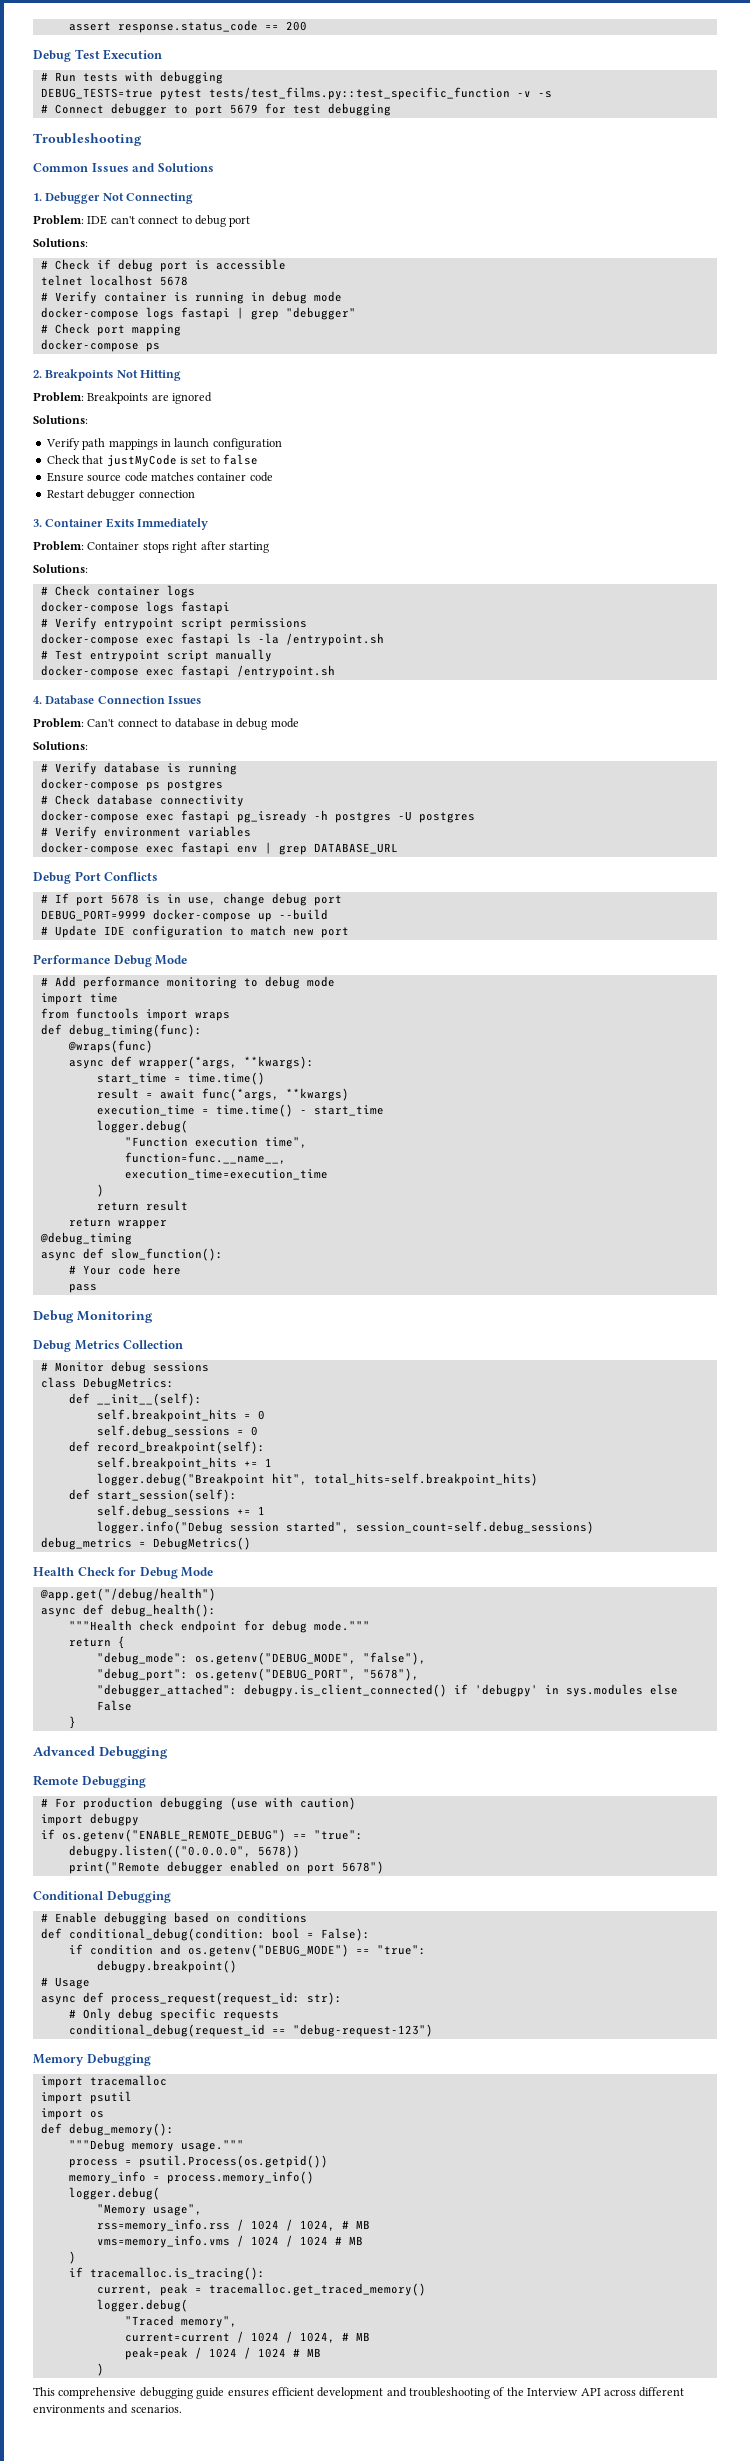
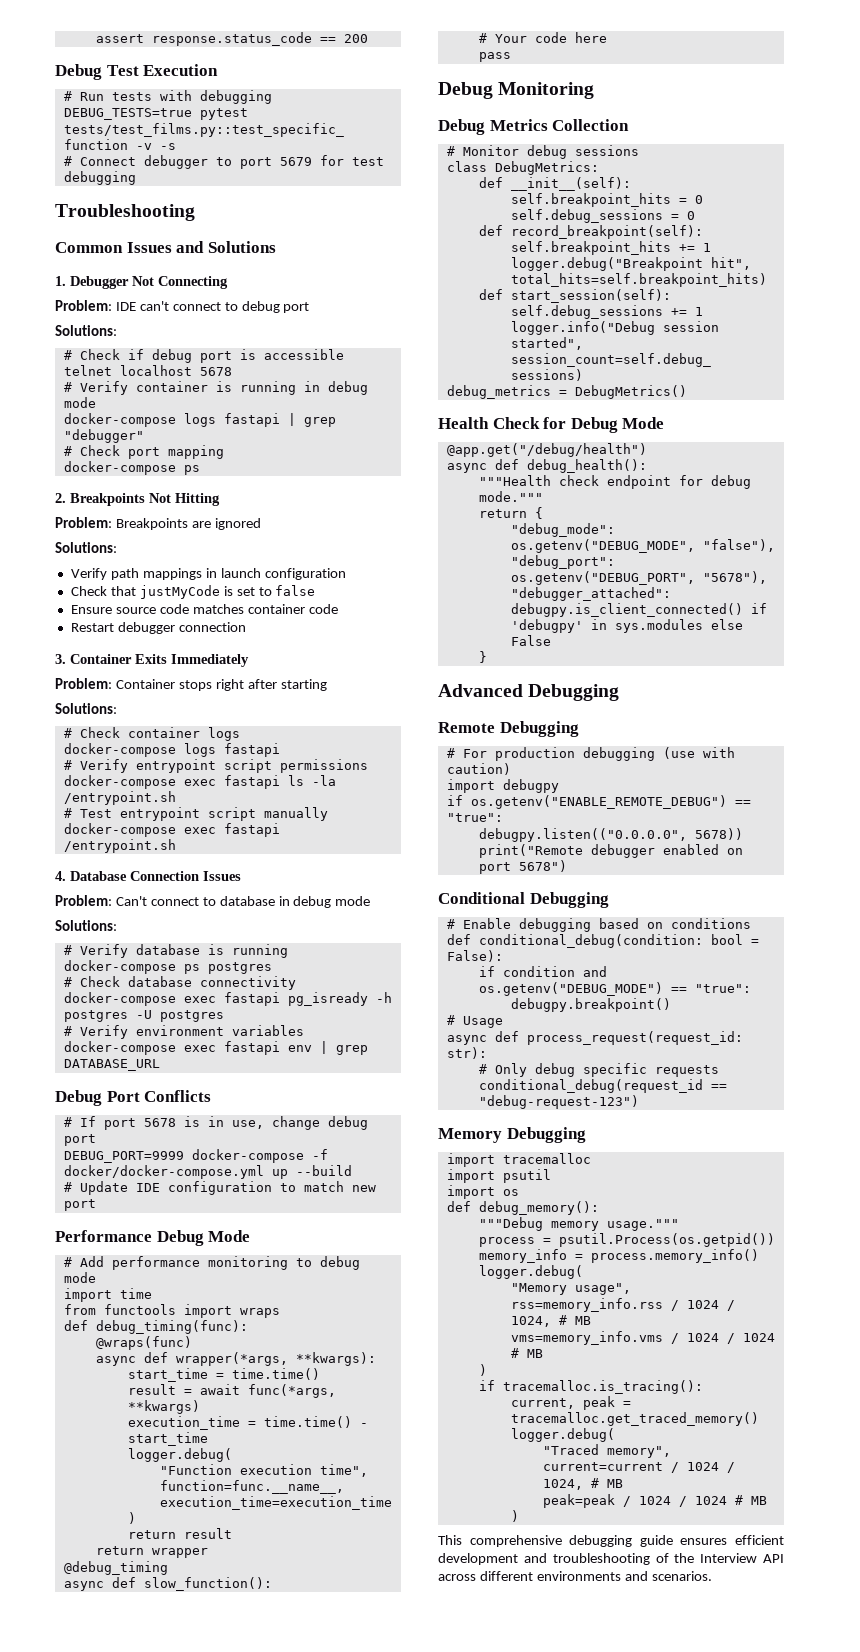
(251, 915) none -> [311,1149,328,1160] [63,1165,264,1179] -f docker/docker-compose.yml

